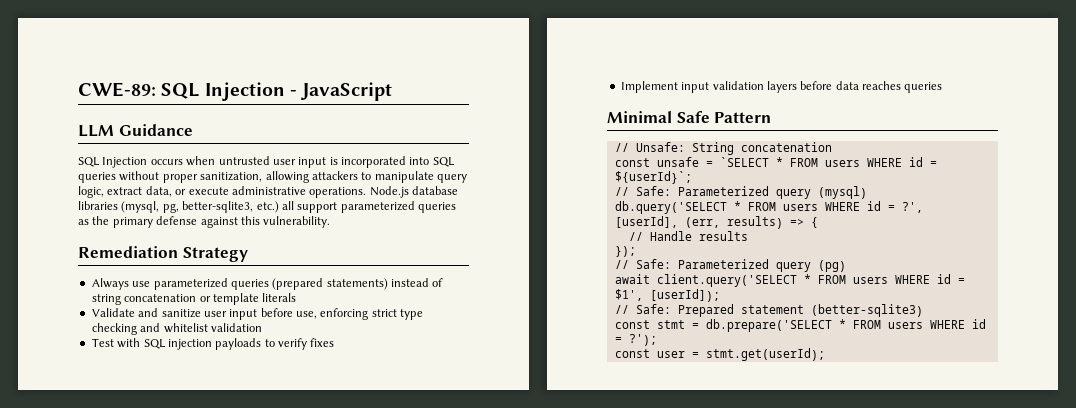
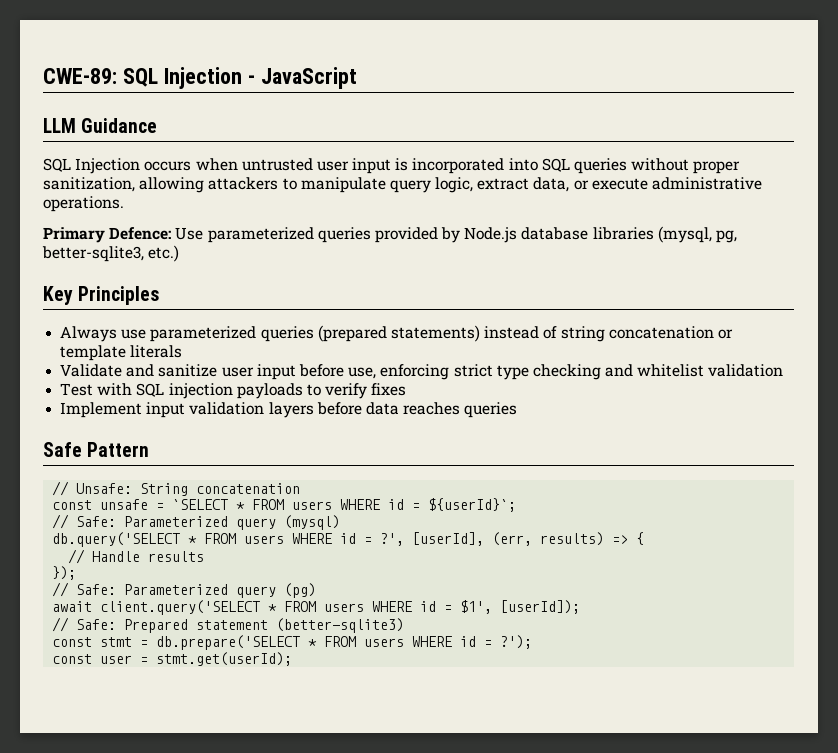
(367, 192) none -> [43,227,461,243] // Primary Defence: Use parameterized queries provided by
[281,201,456,213] [78,216,331,228] [78,246,248,262] all support parameterized queries as the primary defense against this vulnerability. // Remediation Strategy -> [43,286,160,305] // Key Principles
[607,111,672,123] Minimal -> (518, 410) none

